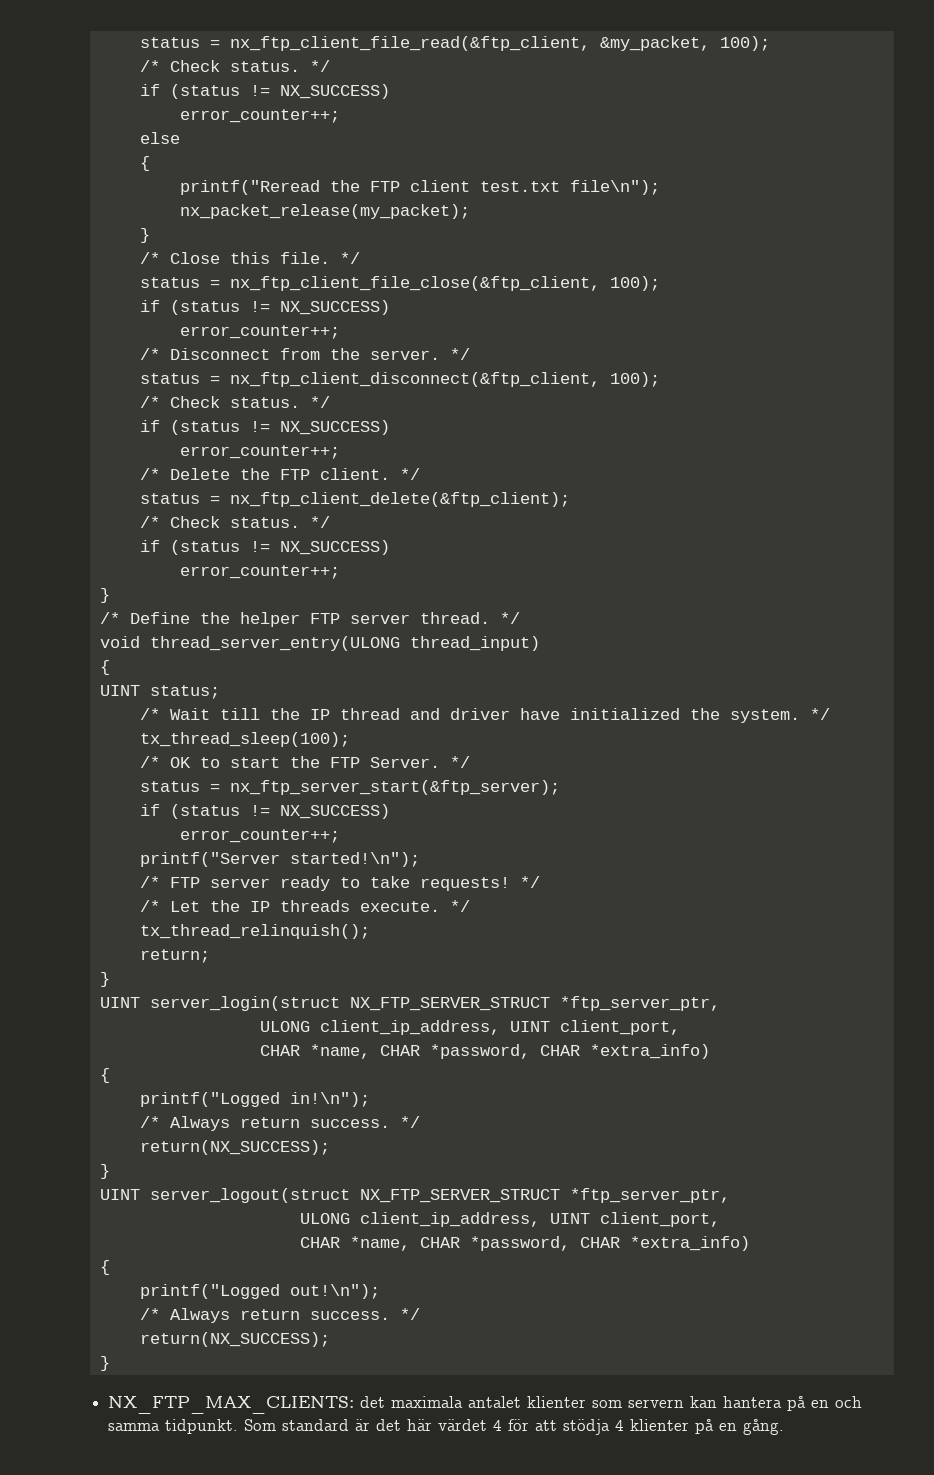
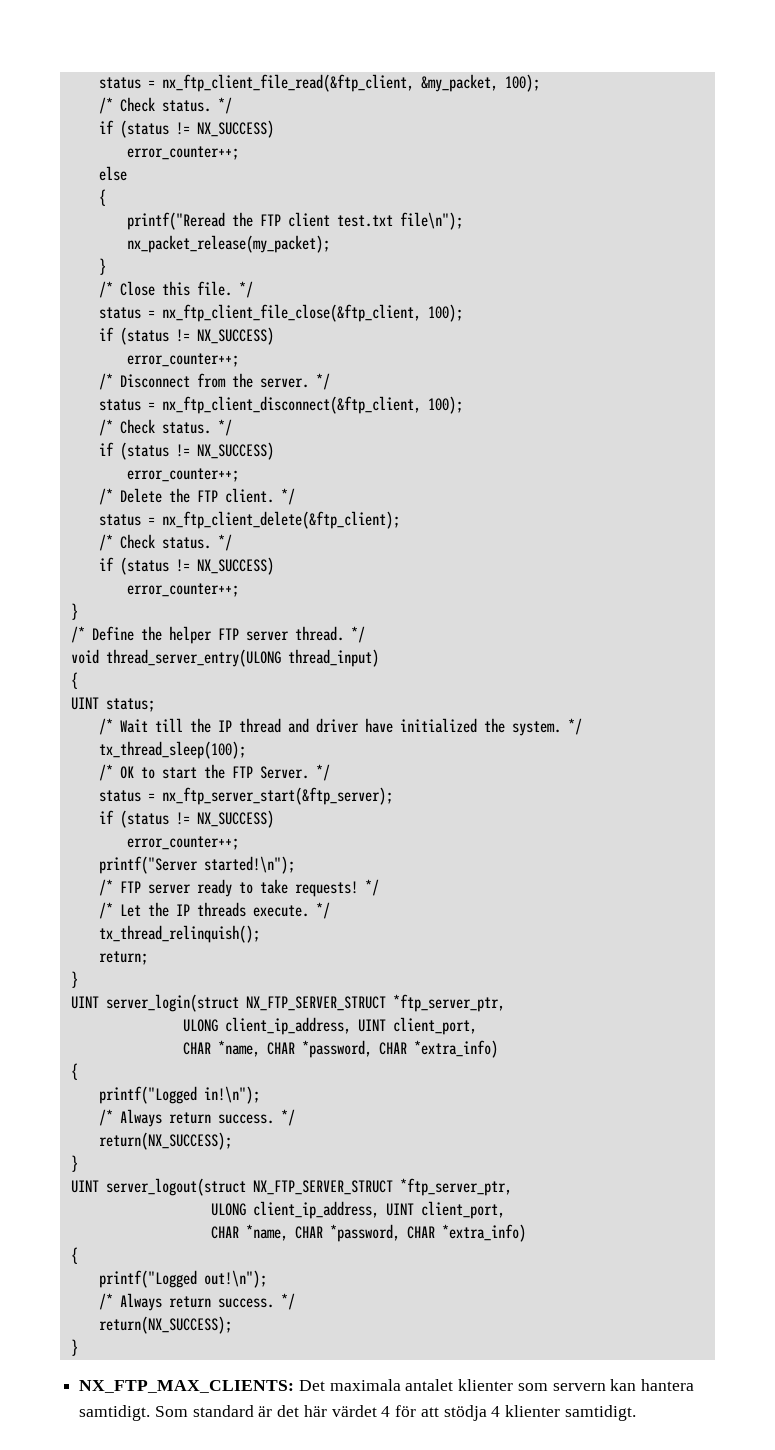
[360,1396,386,1408] det -> [298,1380,325,1391] Det
[787,1396,863,1411] [108,1419,239,1434] på en och samma tidpunkt. -> [79,1405,151,1421] samtidigt.
[695,1419,785,1435] på en gång. -> [564,1405,636,1421] samtidigt.

